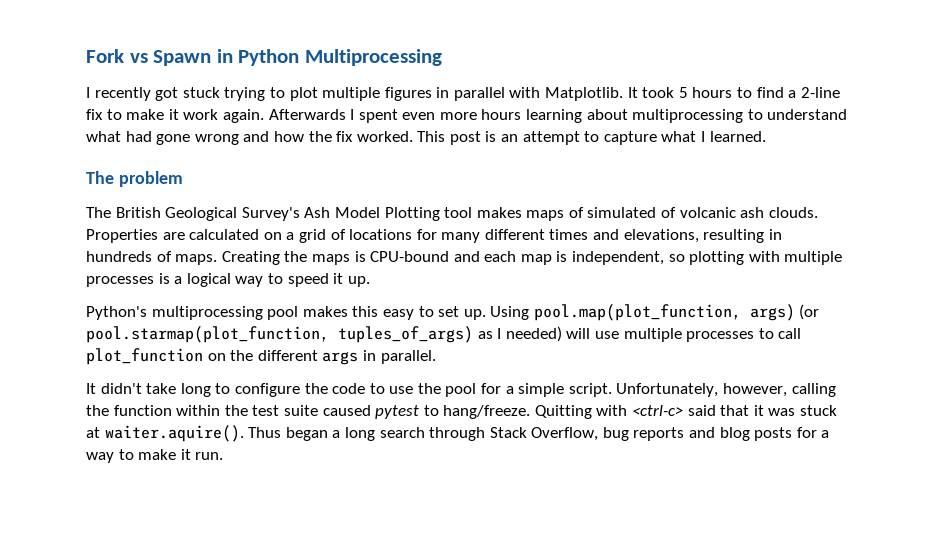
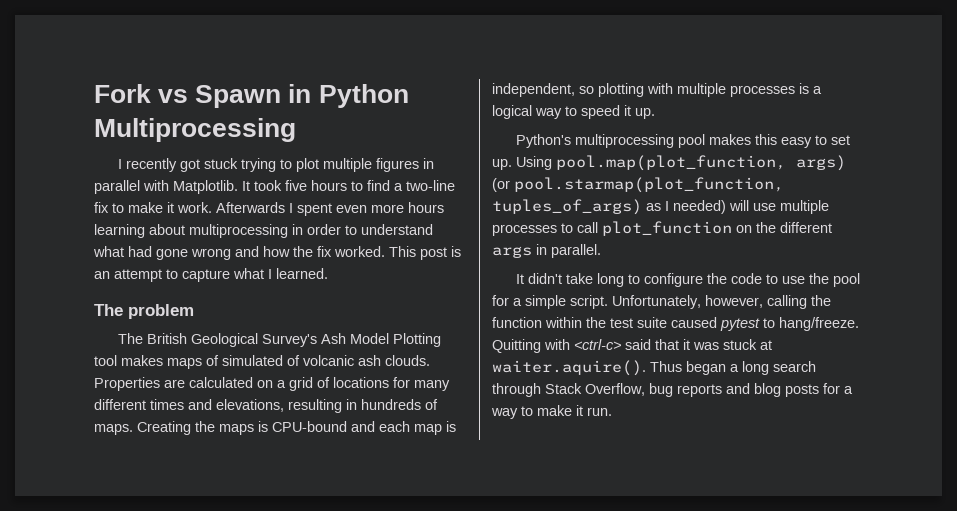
[678,87,688,98] 5 -> [285,180,307,191] five
[800,87,840,98] 2-line -> [406,180,455,191] two-line
[183,109,264,123] work again. -> [177,202,212,213] work.
(744, 116) none -> [292,224,341,235] in order

